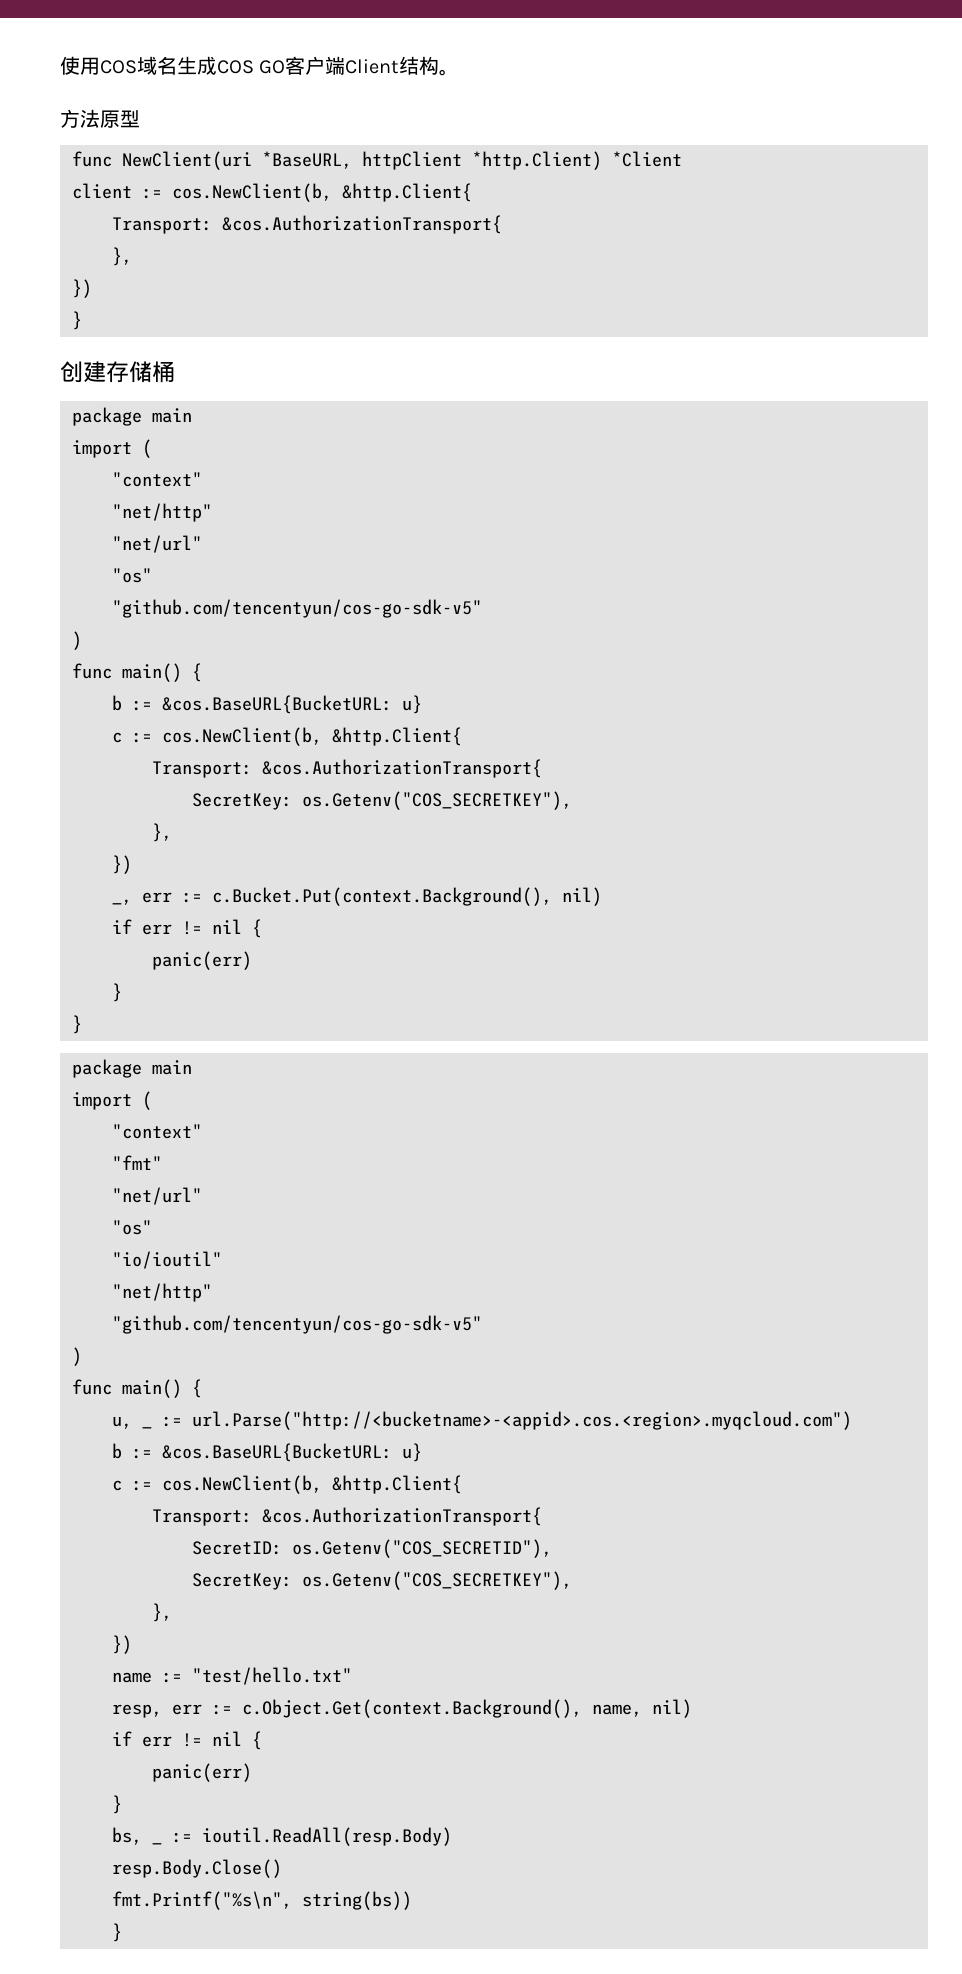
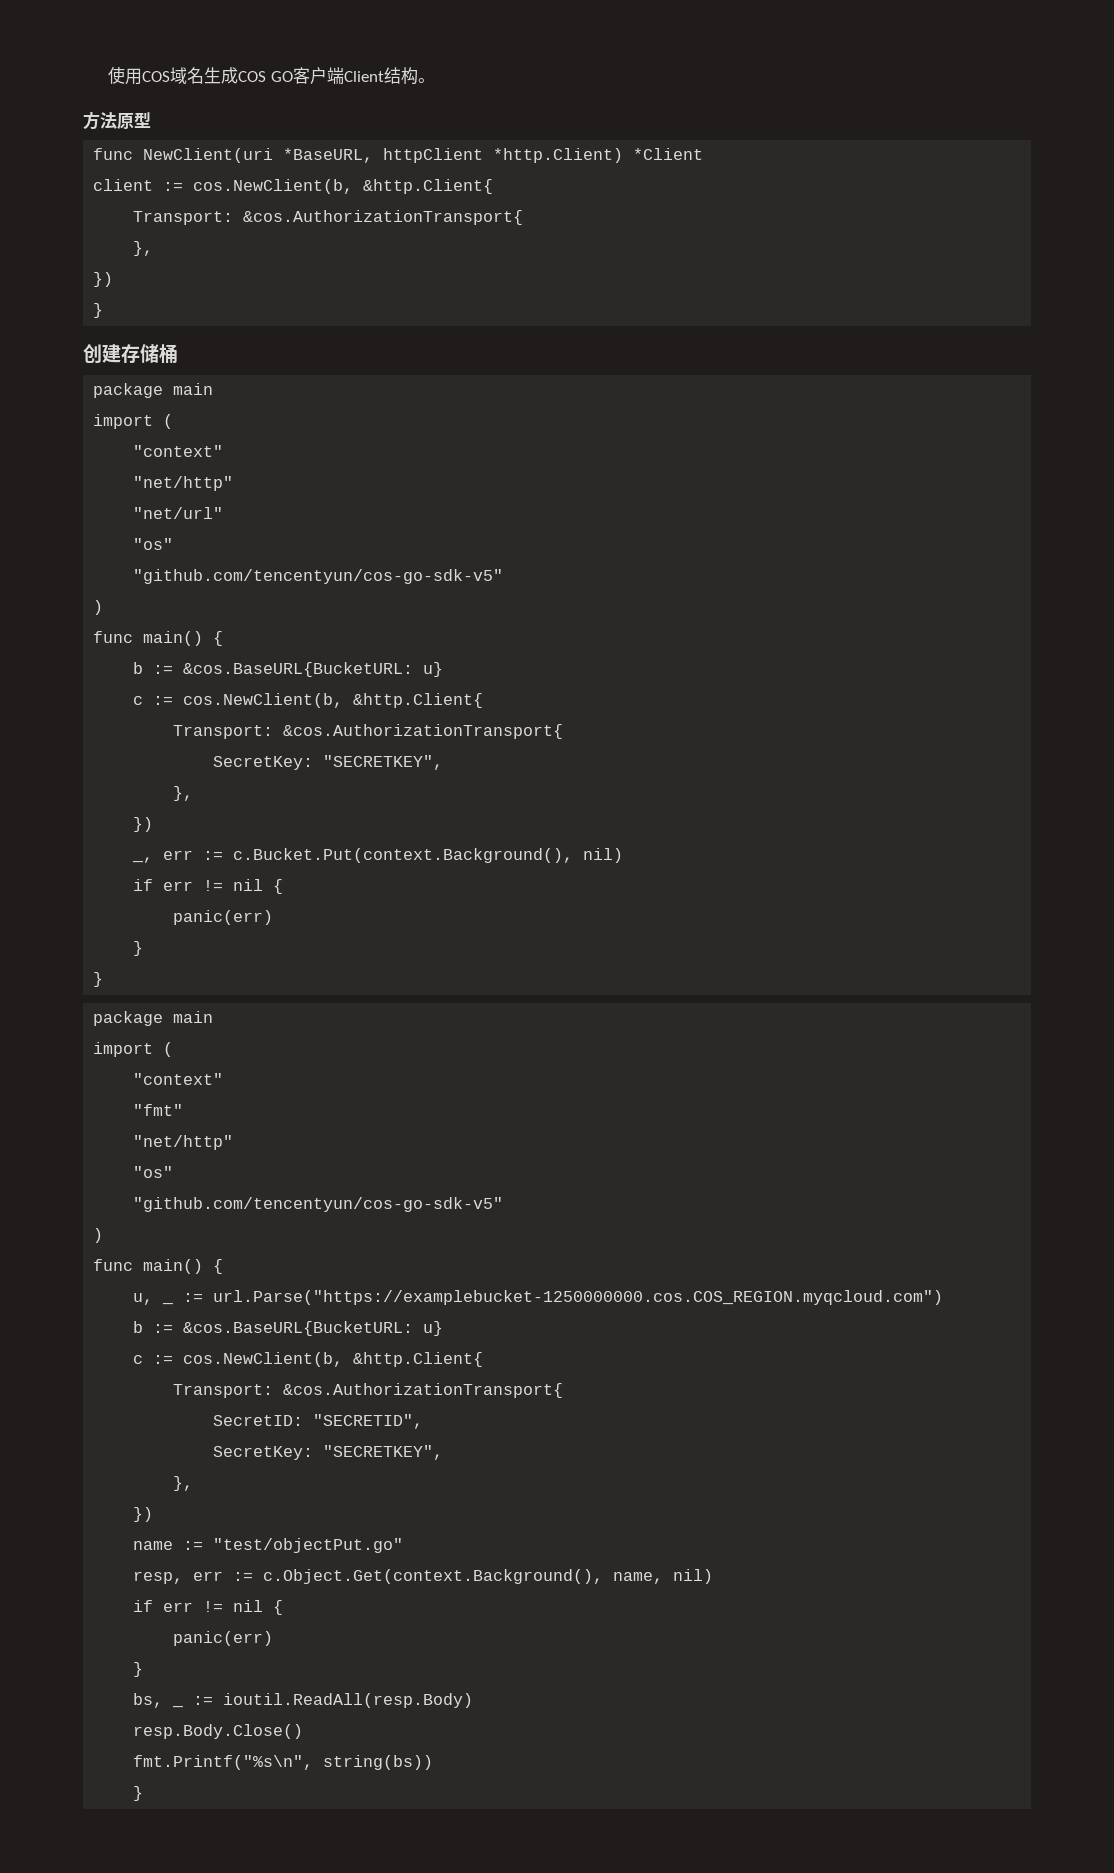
[302,791,572,810] os.Getenv("COS_SECRETKEY"), -> [323,755,444,770] "SECRETKEY",
[112,1187,202,1205] [112,1220,152,1235] [112,1251,222,1269] [112,1283,212,1302] "net/url" // "os" // "io/ioutil" // "net/http" -> [133,1135,234,1150] [133,1166,174,1178] "net/http" // "os"
[192,1411,852,1430] url.Parse("http://<bucketname>-<appid>.cos.<region>.myqcloud.com") -> [213,1290,944,1305] url.Parse("https://examplebucket-1250000000.cos.COS_REGION.myqcloud.com")
[292,1539,552,1558] [192,1571,572,1590] os.Getenv("COS_SECRETID"), // SecretKey: os.Getenv("COS_SECRETKEY"), -> [313,1414,424,1429] [213,1445,444,1460] "SECRETID", // SecretKey: "SECRETKEY",
[192,1667,352,1685] "test/hello.txt" -> [213,1538,404,1553] "test/objectPut.go"

